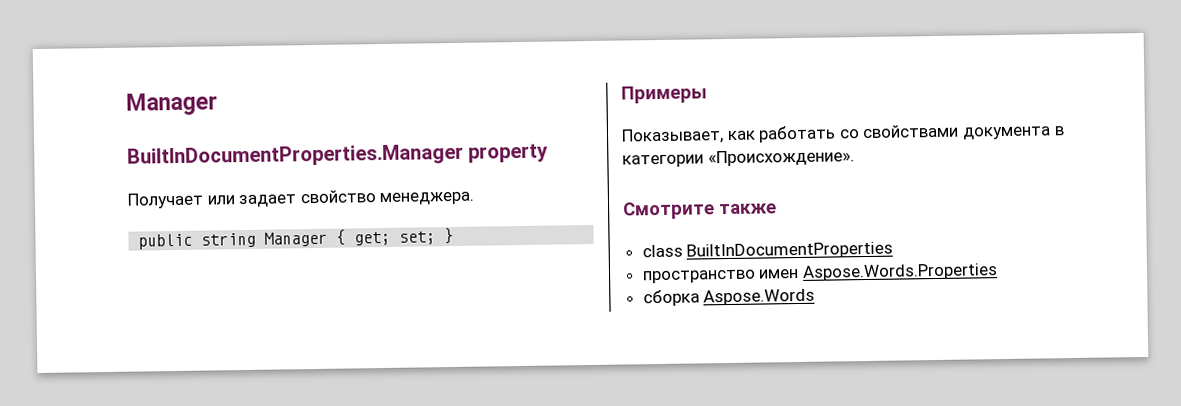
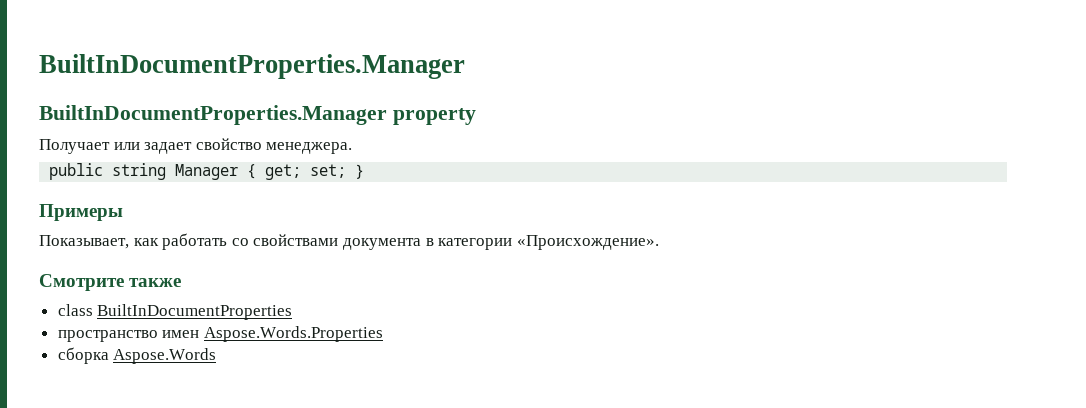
[126,92,218,116] Manager -> [39,54,465,79] BuiltInDocumentProperties.Manager

